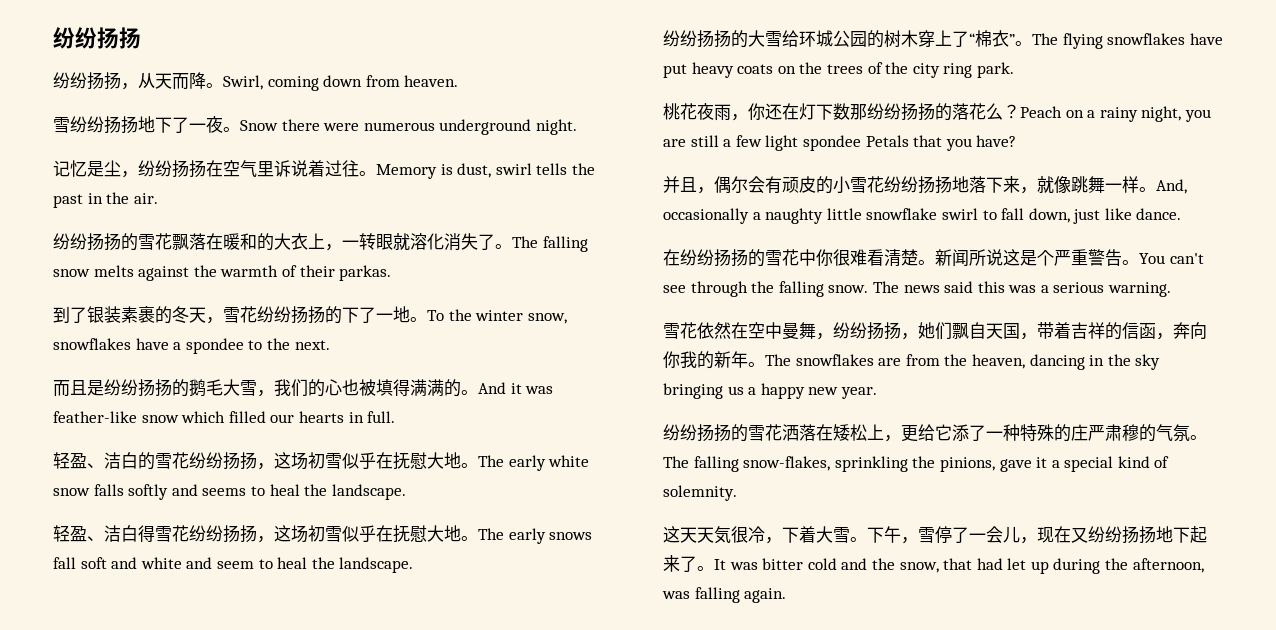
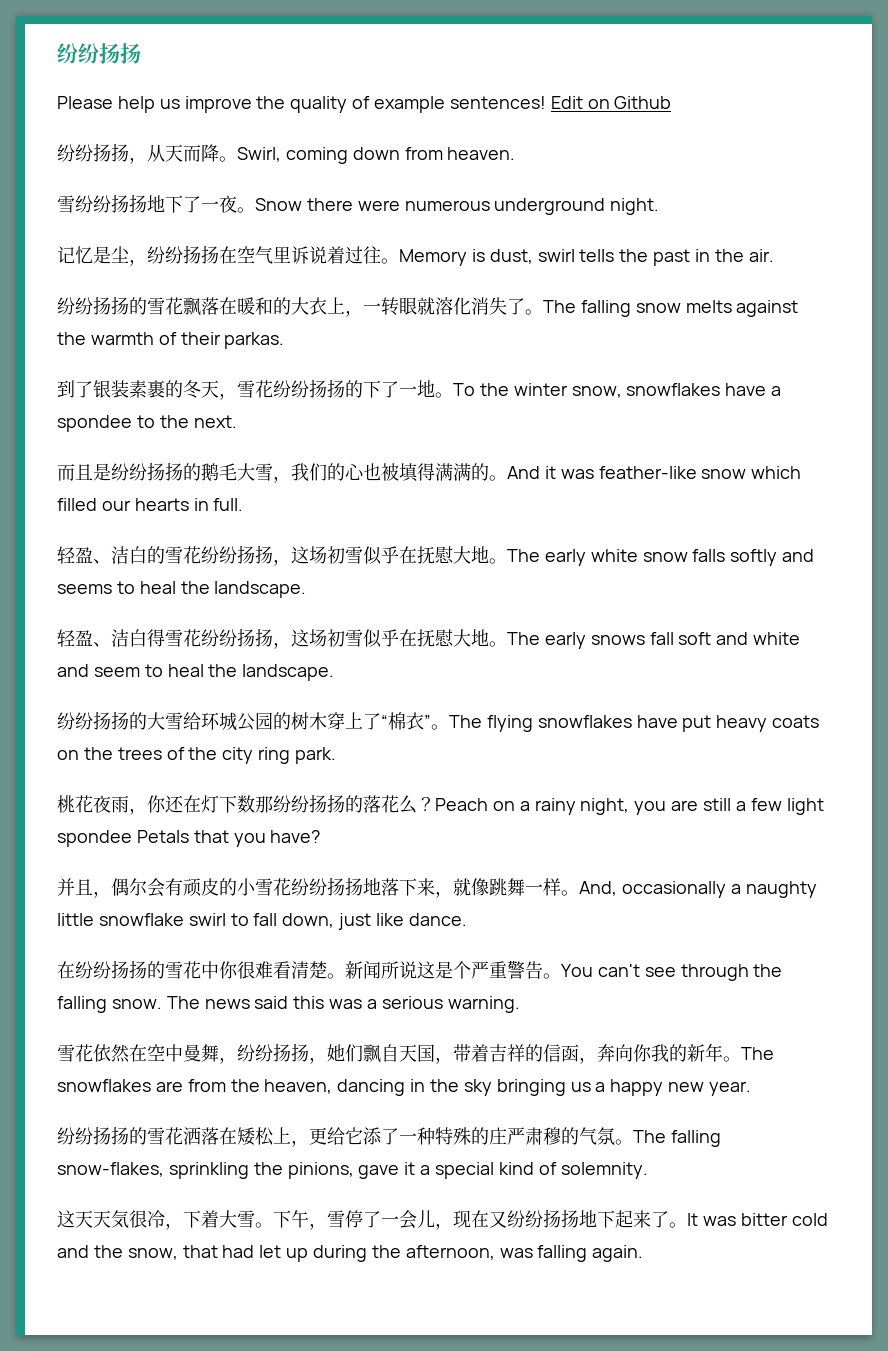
[53,27,141,49] 纷纷扬扬 -> [57,43,141,64] [57,96,672,113] 纷纷扬扬 // Please help us improve the quality of example sentences! Edit on Github

